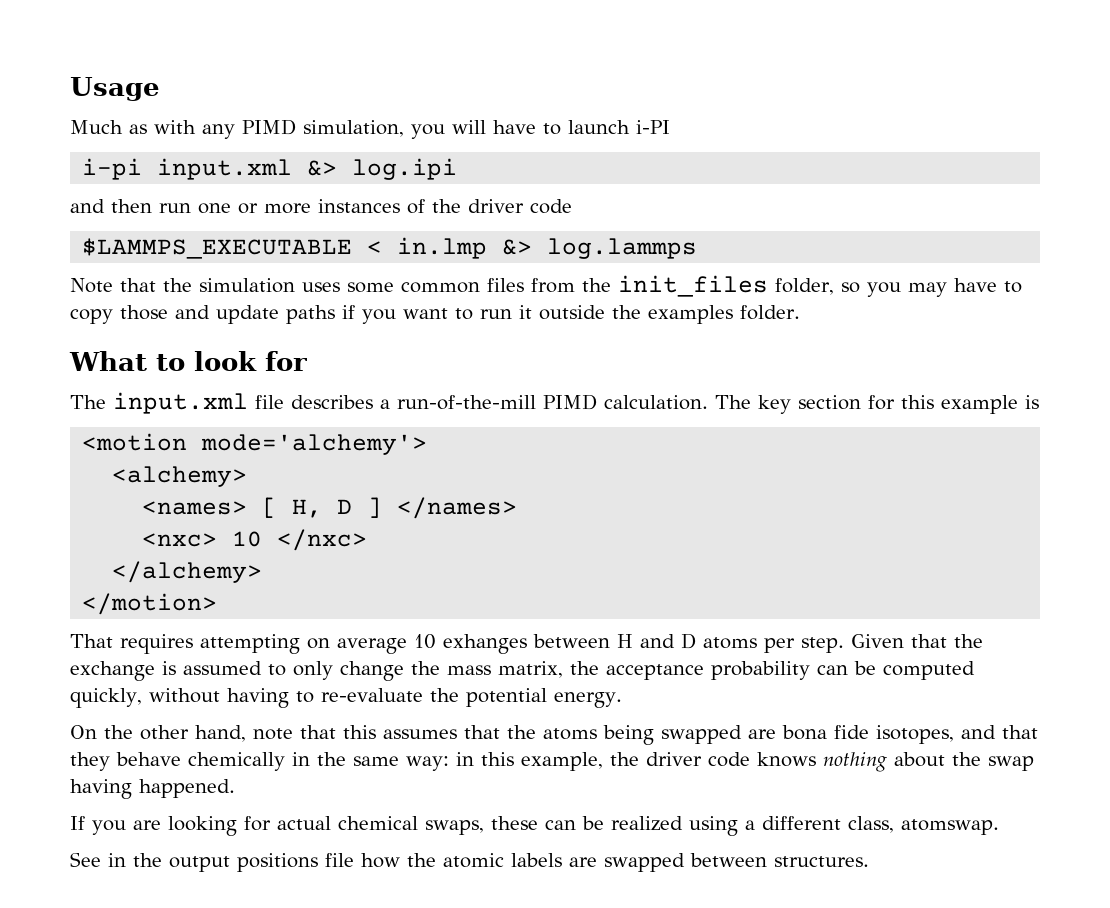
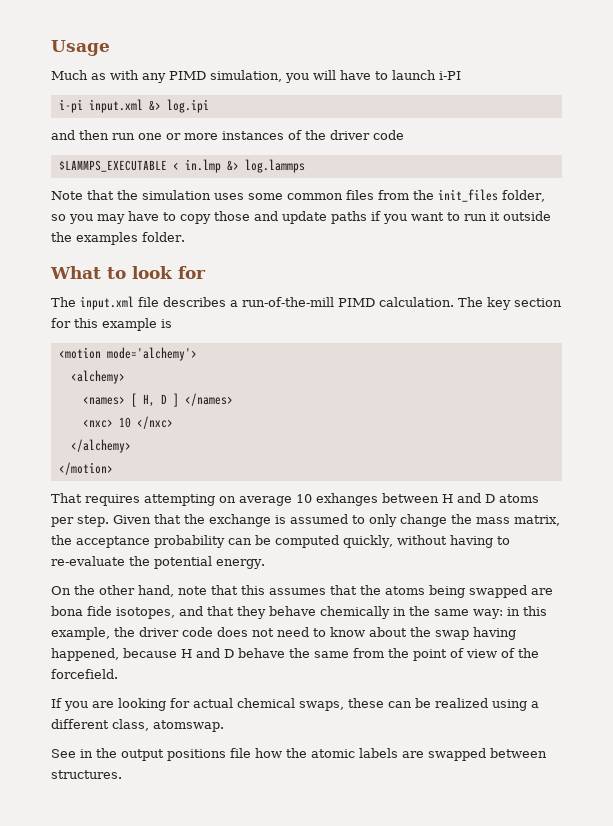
[757,752,1034,772] [70,779,235,799] knows nothing about the swap having happened. -> [217,627,516,640] [51,648,539,661] [51,669,118,679] does not need to know about the swap having happened, because H and D behave the same from the point of view of the forcefield.

